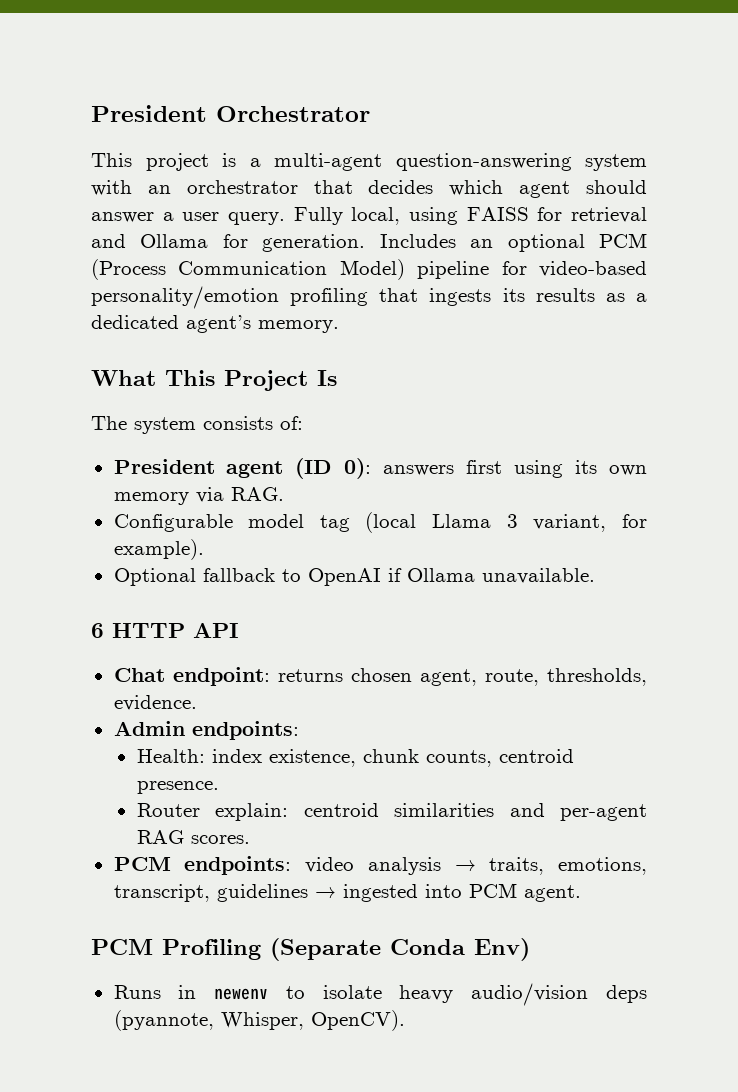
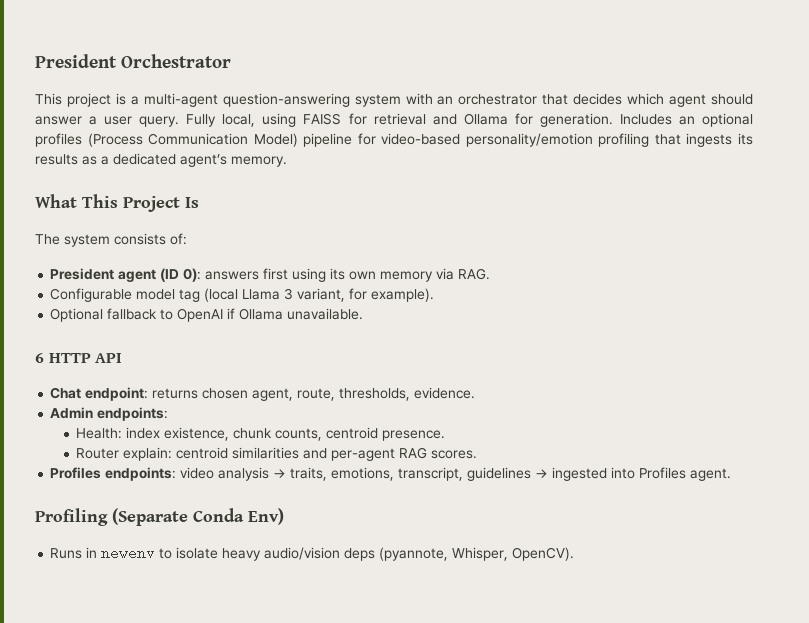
[599,233,647,248] PCM -> [35,133,82,147] profiles
[113,857,171,871] PCM -> [50,467,102,479] Profiles
[468,883,517,898] PCM -> [639,467,687,479] Profiles
[91,939,153,955] PCM -> (732, 474) none

